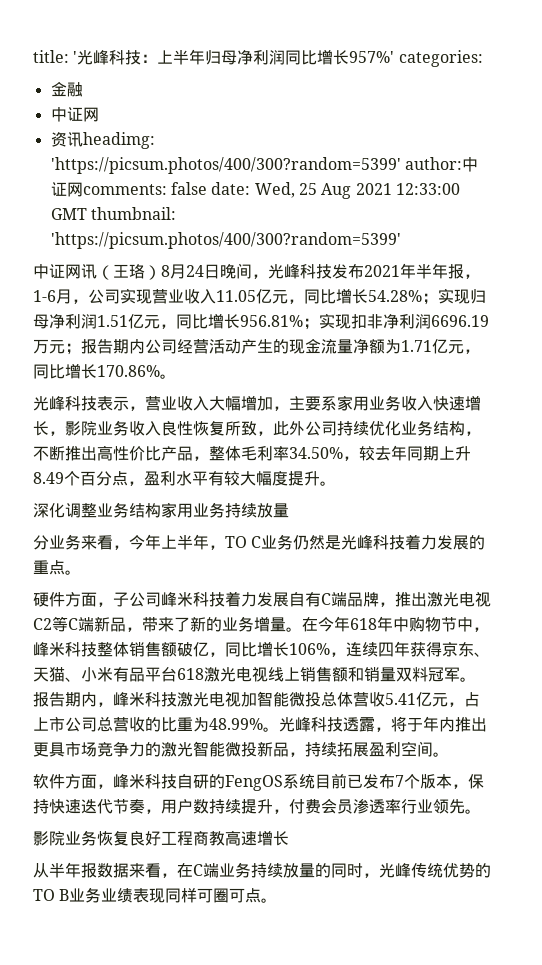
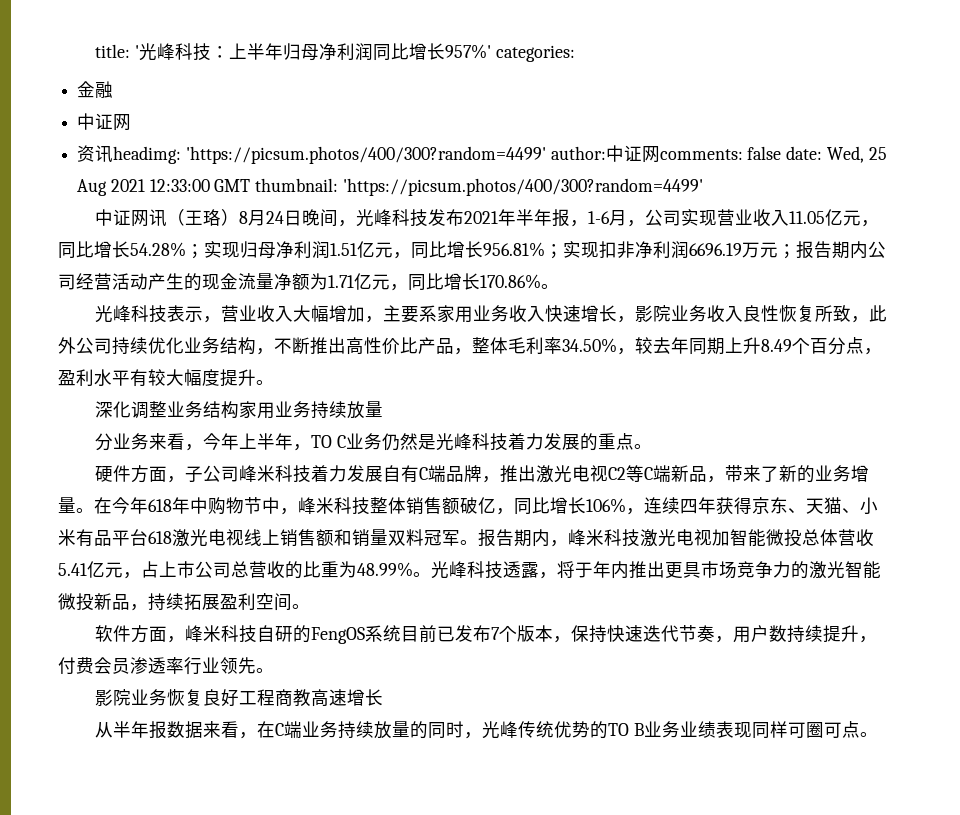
[50,157,401,174] 'https://picsum.photos/400/300?random=5399' -> [185,146,546,164] 'https://picsum.photos/400/300?random=4499'
[50,232,401,249] 'https://picsum.photos/400/300?random=5399' -> [342,178,703,196] 'https://picsum.photos/400/300?random=4499'

